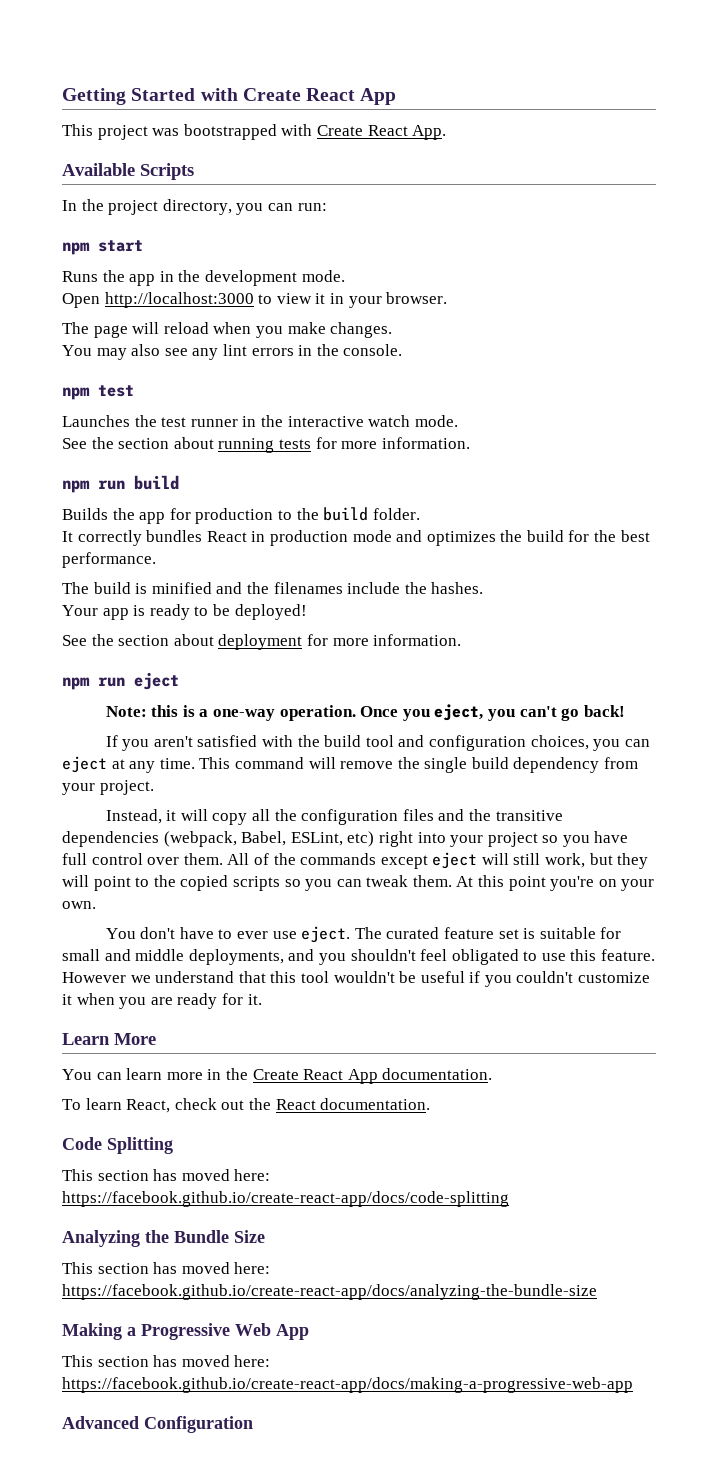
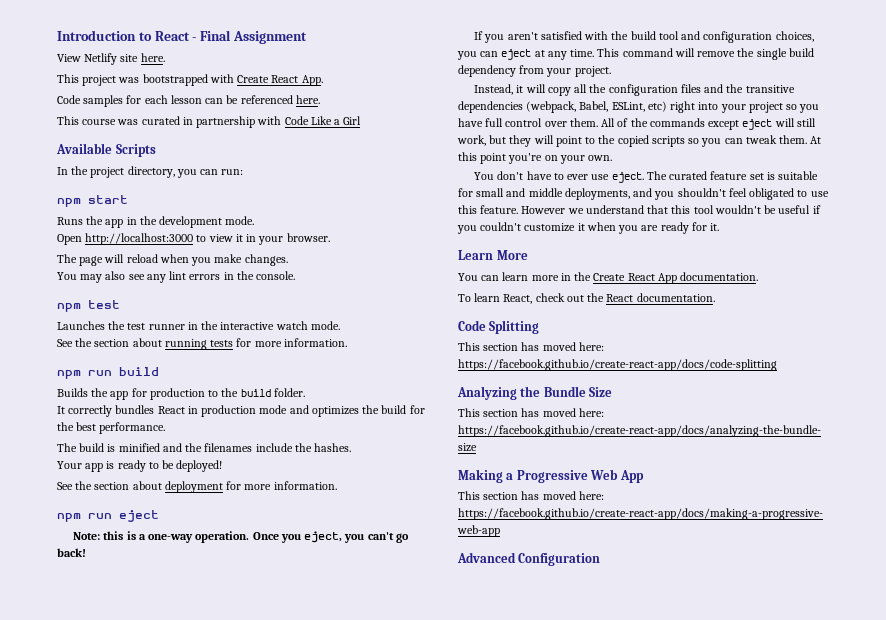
[62,88,397,105] Getting Started with Create React App -> [57,30,307,44] [57,53,165,65] Introduction to React - Final Assignment // View Netlify site here.
(447, 132) none -> [57,95,320,107] [57,116,362,128] // Code samples for each lesson can be referenced here. // This course was curated in partnership with Code Like a Girl

